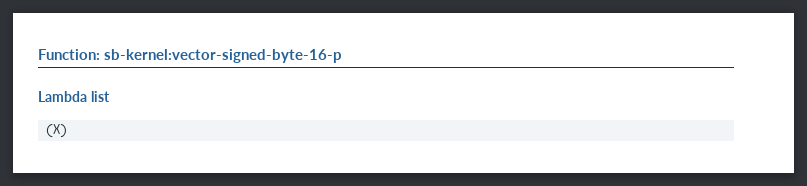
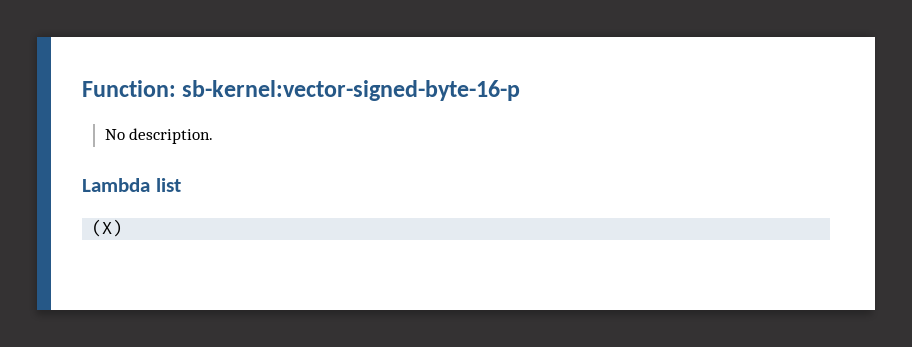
(342, 56) none -> [104,128,214,144] // No description.

